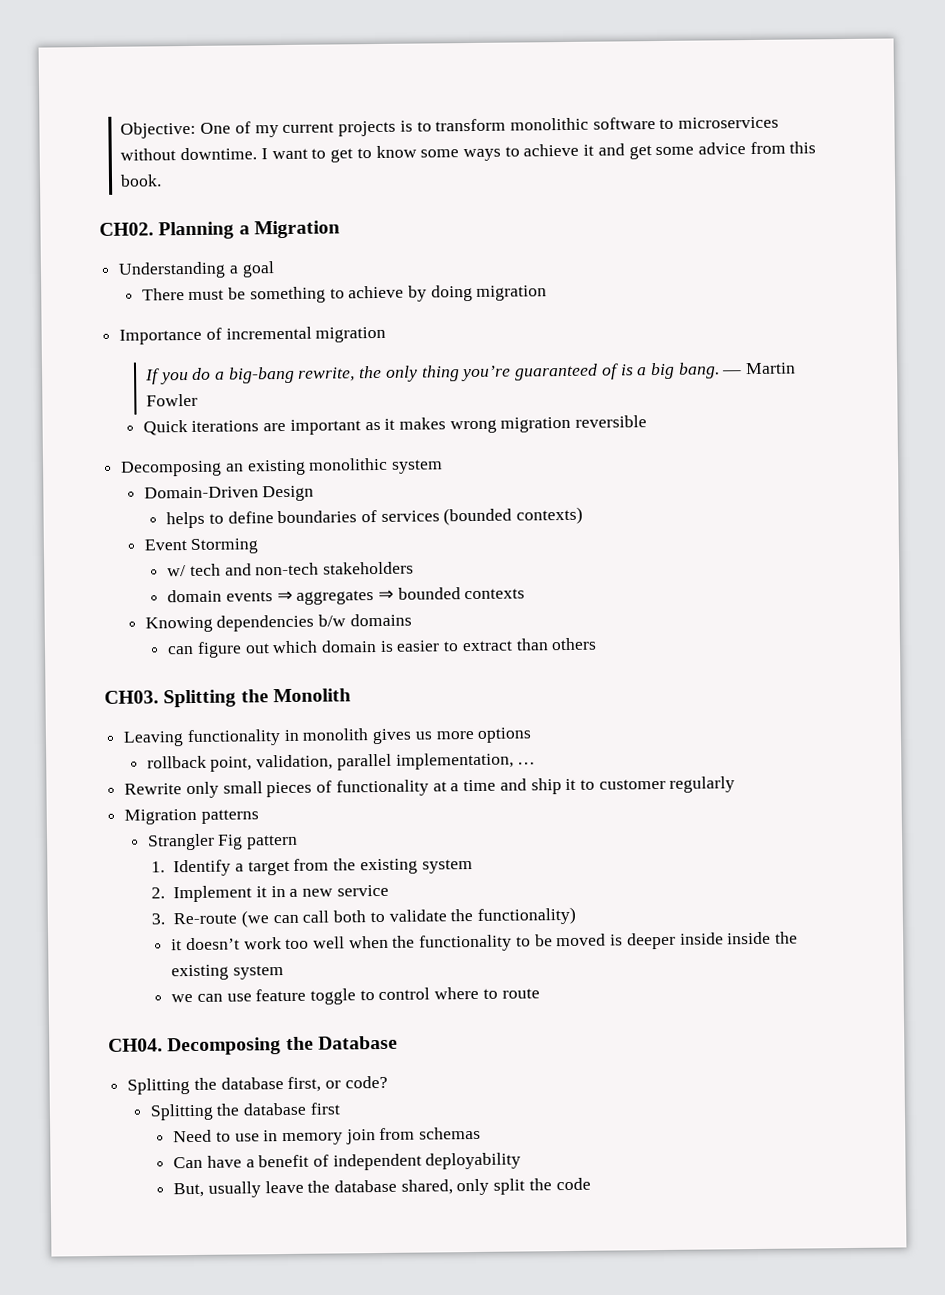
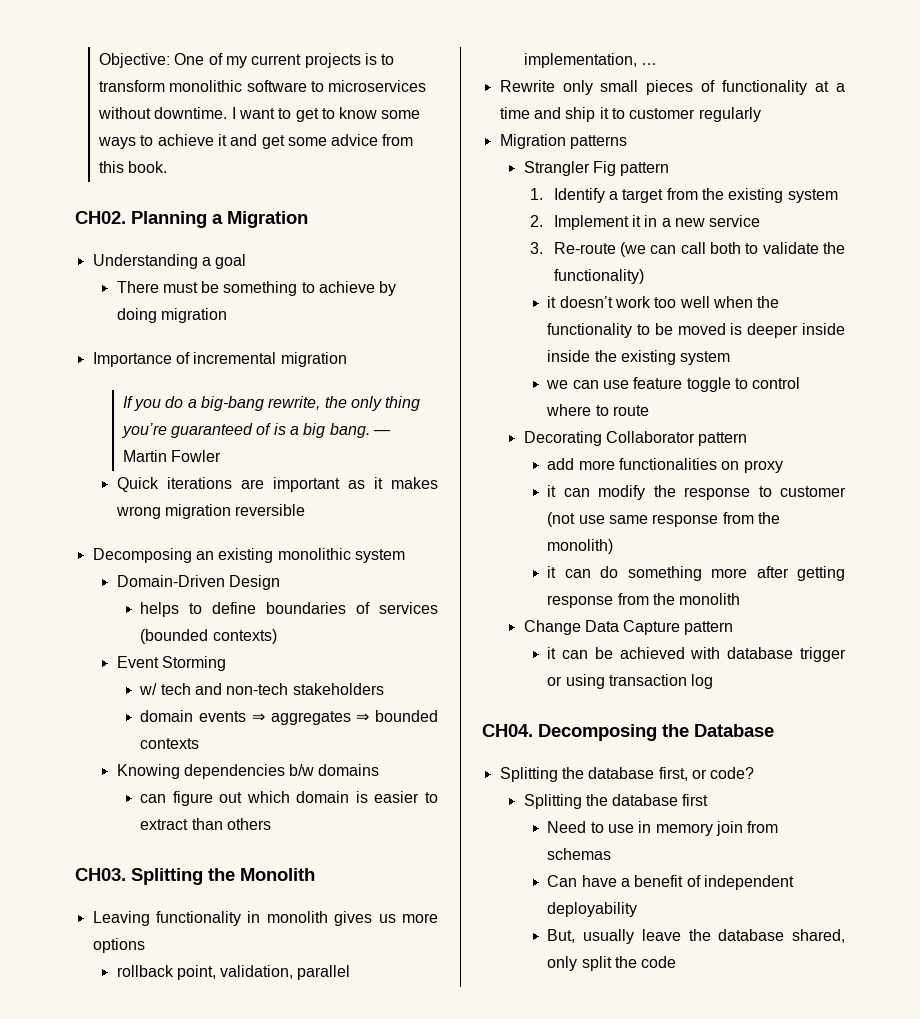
(540, 993) none -> [523,431,748,446] [547,458,783,473] [547,485,846,500] [547,512,781,527] [547,539,614,554] [547,566,845,581] [547,593,741,608] [523,620,734,635] [547,647,846,662] [547,674,714,689] // Decorating Collaborator pattern // add more functionalities on proxy // it can modify the response to customer (not use same response from the monolith) // it can do something more after getting response from the monolith // Change Data Capture pattern // it can be achieved with database trigger or using transaction log

